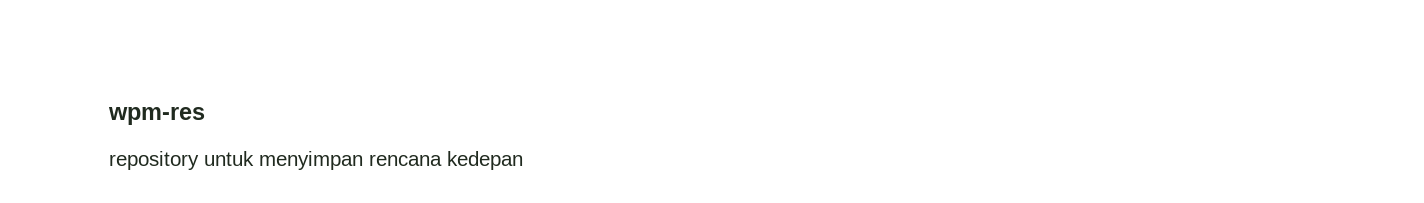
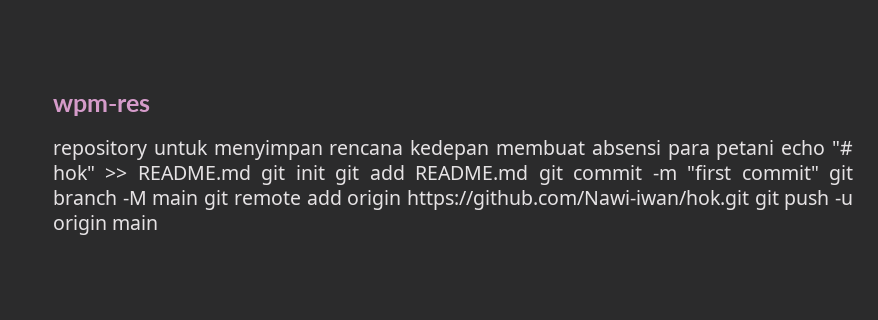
(523, 160) none -> [496,140,853,160] [53,165,853,185] [53,190,854,210] [53,215,159,235] membuat absensi para petani echo "# hok" >> README.md git init git add README.md git commit -m "first commit" git branch -M main git remote add origin https://github.com/Nawi-iwan/hok.git git push -u origin main

